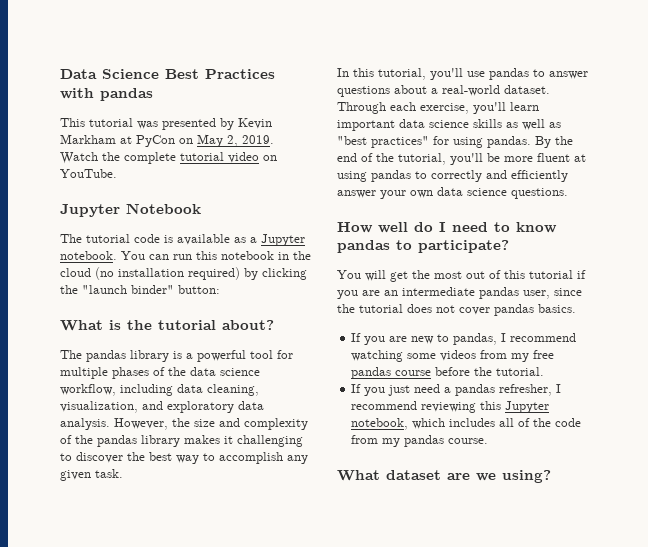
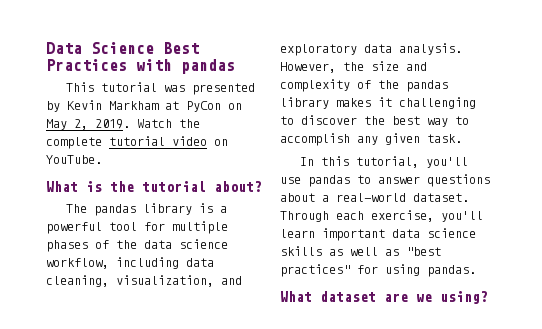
[60,203,201,217] [60,234,305,246] [60,251,311,260] [60,267,307,280] [60,285,220,294] // Jupyter Notebook // The tutorial code is available as a Jupyter notebook. You can run this notebook in the cloud (no installation required) by clicking the "launch binder" button: -> (102, 159) none
[535,136,573,148] [337,153,586,165] [337,170,568,182] [337,187,568,199] [337,222,557,233] [337,240,509,253] [337,270,586,282] [337,287,582,299] [337,304,576,316] [351,333,577,345] [351,350,555,362] [351,367,545,379] [351,384,562,396] [351,401,550,413] [351,418,582,430] [351,435,489,447] By the end of the tutorial, you'll be more fluent at using pandas to correctly and efficiently answer your own data science questions. // How well do I need to know pandas to participate? // You will get the most out of this tutorial if you are an intermediate pandas user, since the tutorial does not cover pandas basics. // If you are new to pandas, I recommend watching some videos from my free pandas course before the tutorial. // If you just need a pandas refresher, I recommend reviewing this Jupyter notebook, which includes all of the code from my pandas course. -> (476, 271) none

